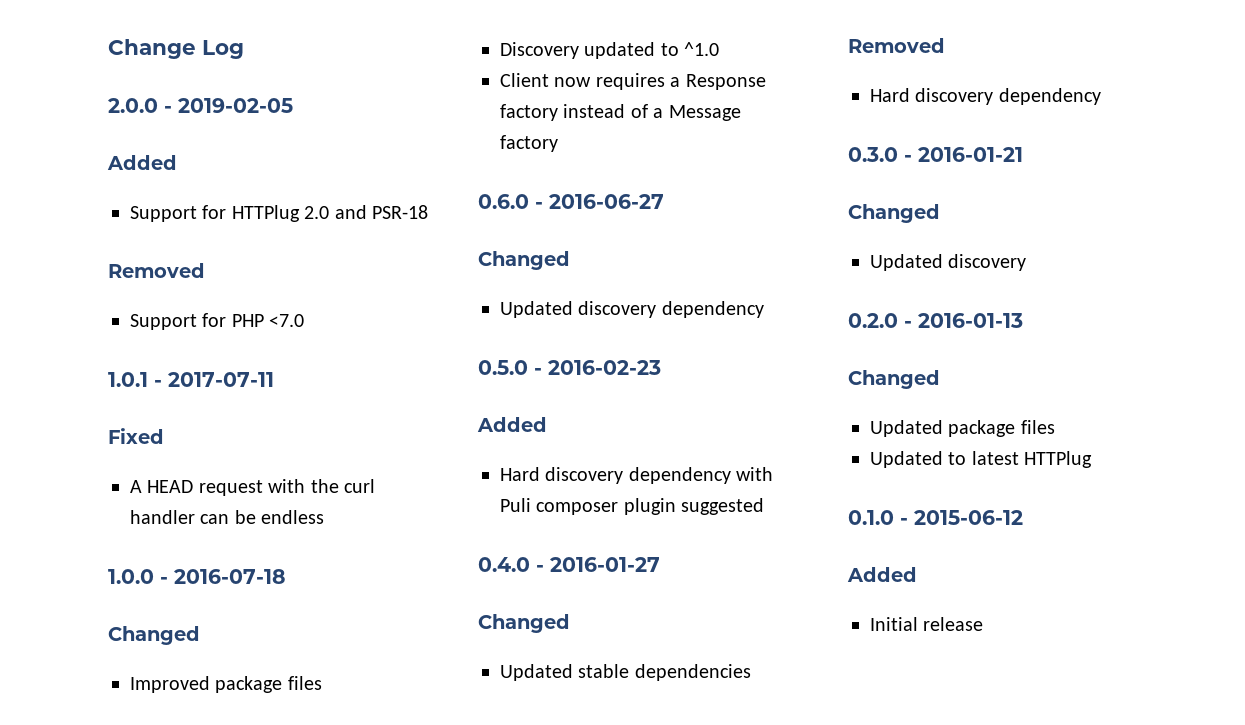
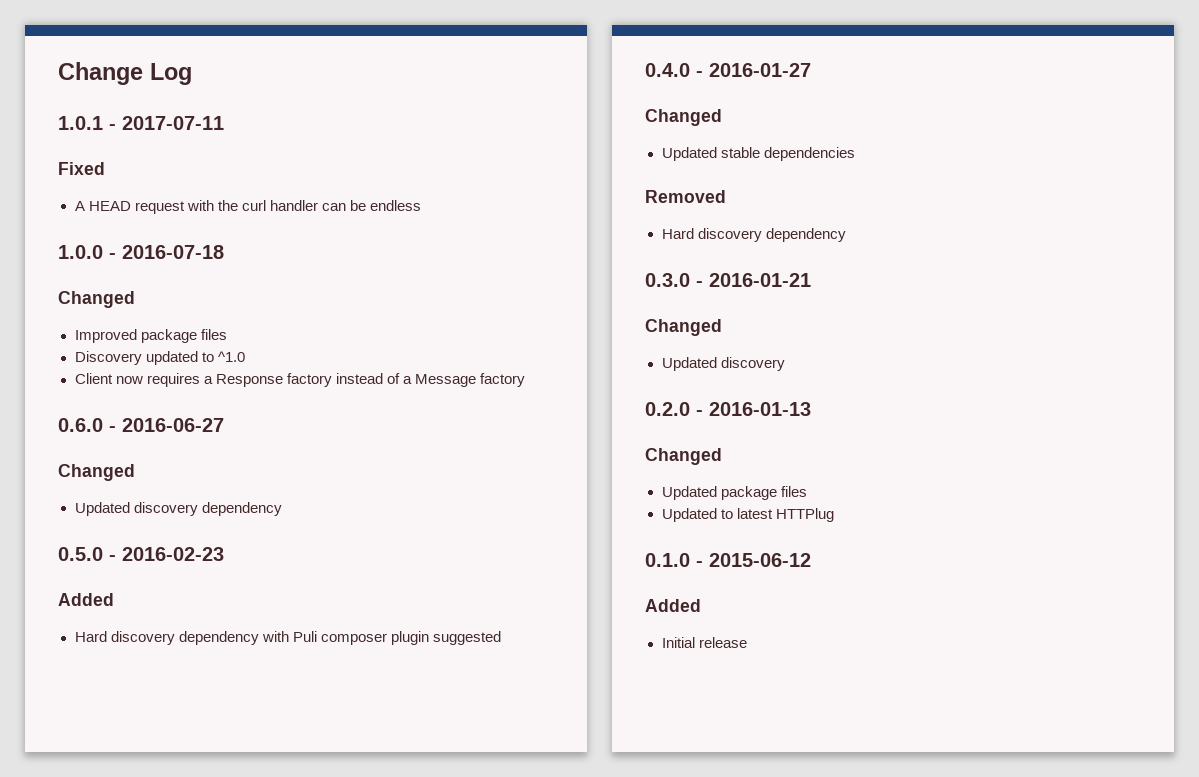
[108,98,293,113] [107,155,177,170] [130,205,428,222] [108,263,205,278] [130,313,305,330] // 2.0.0 - 2019-02-05 // Added // Support for HTTPlug 2.0 and PSR-18 // Removed // Support for PHP <7.0 -> (192, 74) none

